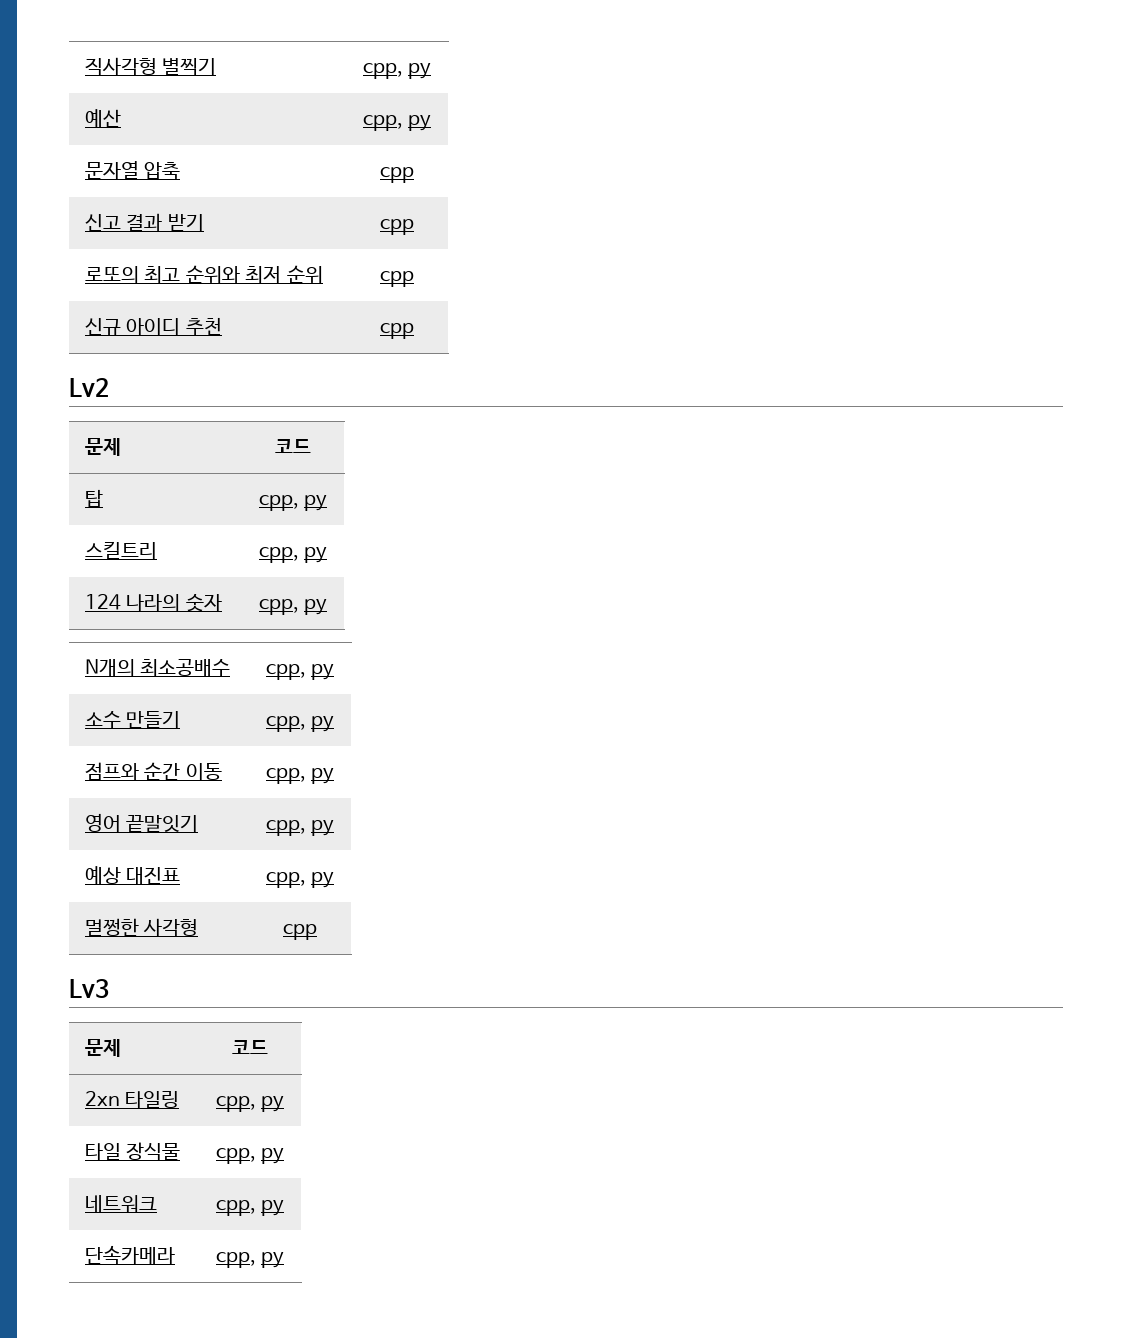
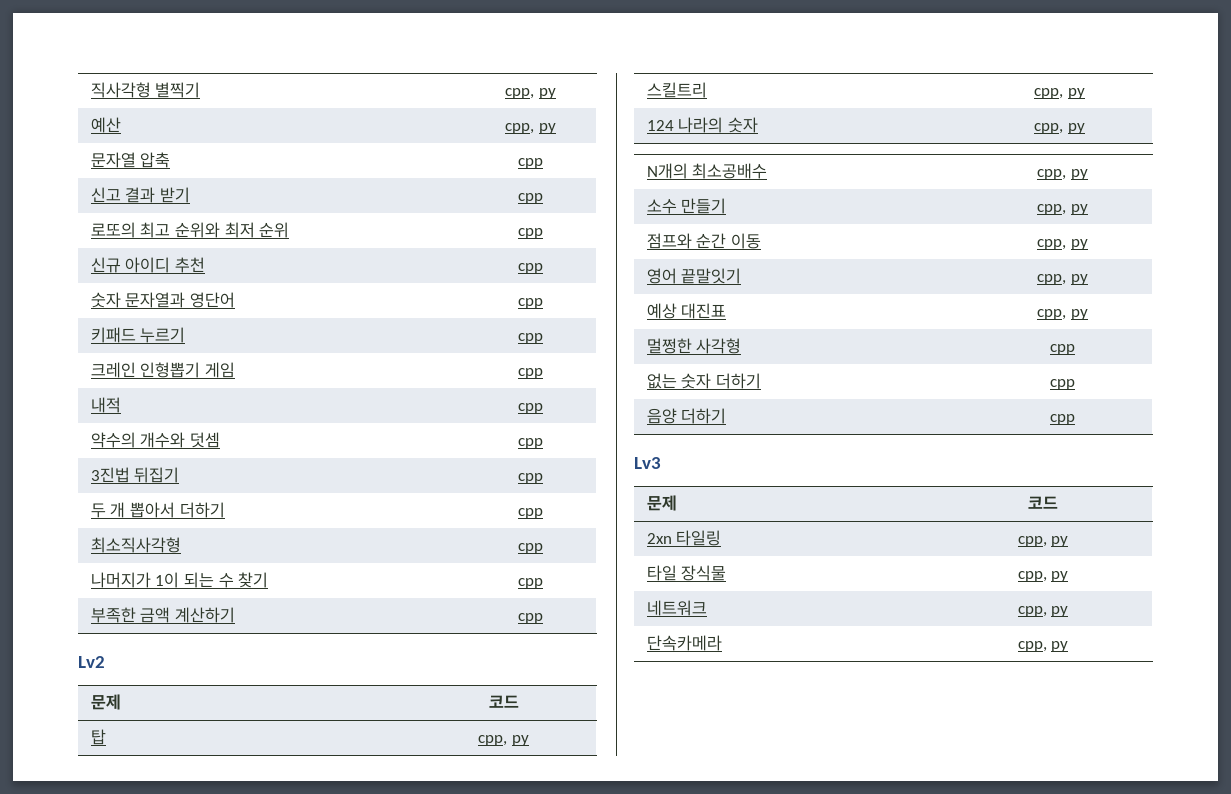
(414, 331) none -> [90,292,236,308] [518,298,543,309] [90,327,186,343] [518,333,543,344] [90,362,236,378] [518,368,543,379] [90,397,121,413] [518,403,543,414] [90,432,221,448] [518,438,543,449] [90,467,180,483] [518,473,543,484] [90,502,225,518] [518,508,543,519] [90,537,181,553] [518,543,543,554] [90,572,269,588] [518,578,543,589] [90,607,236,623] [518,613,543,624] // 숫자 문자열과 영단어 | cpp // 키패드 누르기 | cpp // 크레인 인형뽑기 게임 | cpp // 내적 | cpp // 약수의 개수와 덧셈 | cpp // 3진법 뒤집기 | cpp // 두 개 뽑아서 더하기 | cpp // 최소직사각형 | cpp // 나머지가 1이 되는 수 찾기 | cpp // 부족한 금액 계산하기 | cpp
(317, 932) none -> [646,373,762,389] [1050,379,1075,390] [646,408,727,424] [1050,414,1075,425] // 없는 숫자 더하기 | cpp // 음양 더하기 | cpp

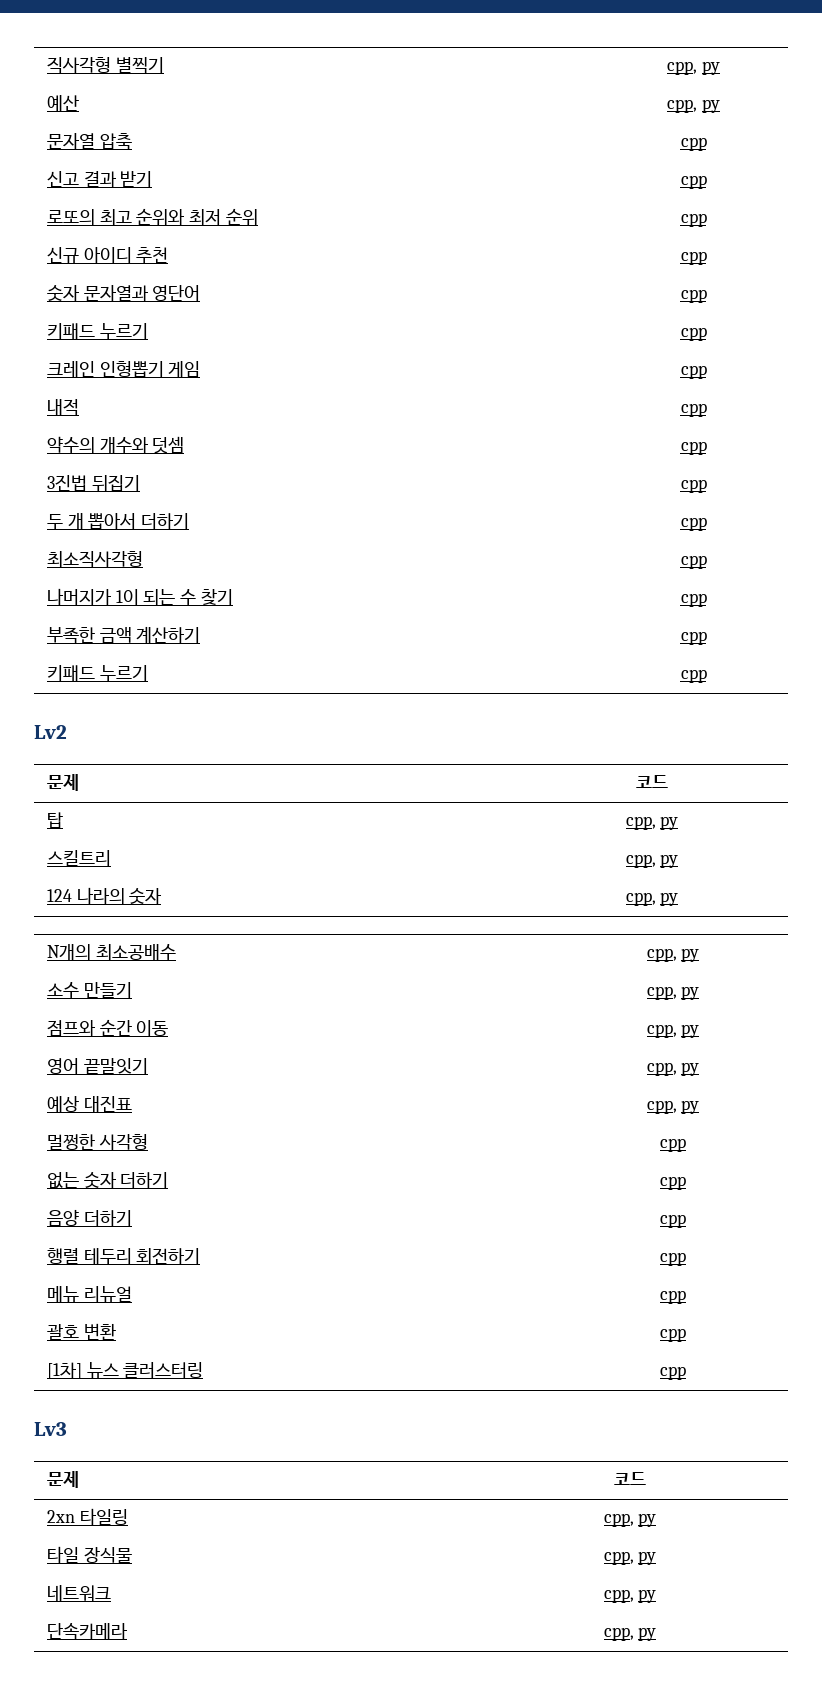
(543, 618) none -> [46,665,148,682] [680,669,707,683] // 키패드 누르기 | cpp
(1075, 419) none -> [46,1248,201,1265] [660,1252,686,1266] [46,1286,132,1303] [660,1290,686,1304] [46,1323,116,1340] [660,1328,686,1342] [46,1362,204,1379] [660,1366,686,1380] // 행렬 테두리 회전하기 | cpp // 메뉴 리뉴얼 | cpp // 괄호 변환 | cpp // [1차] 뉴스 클러스터링 | cpp

